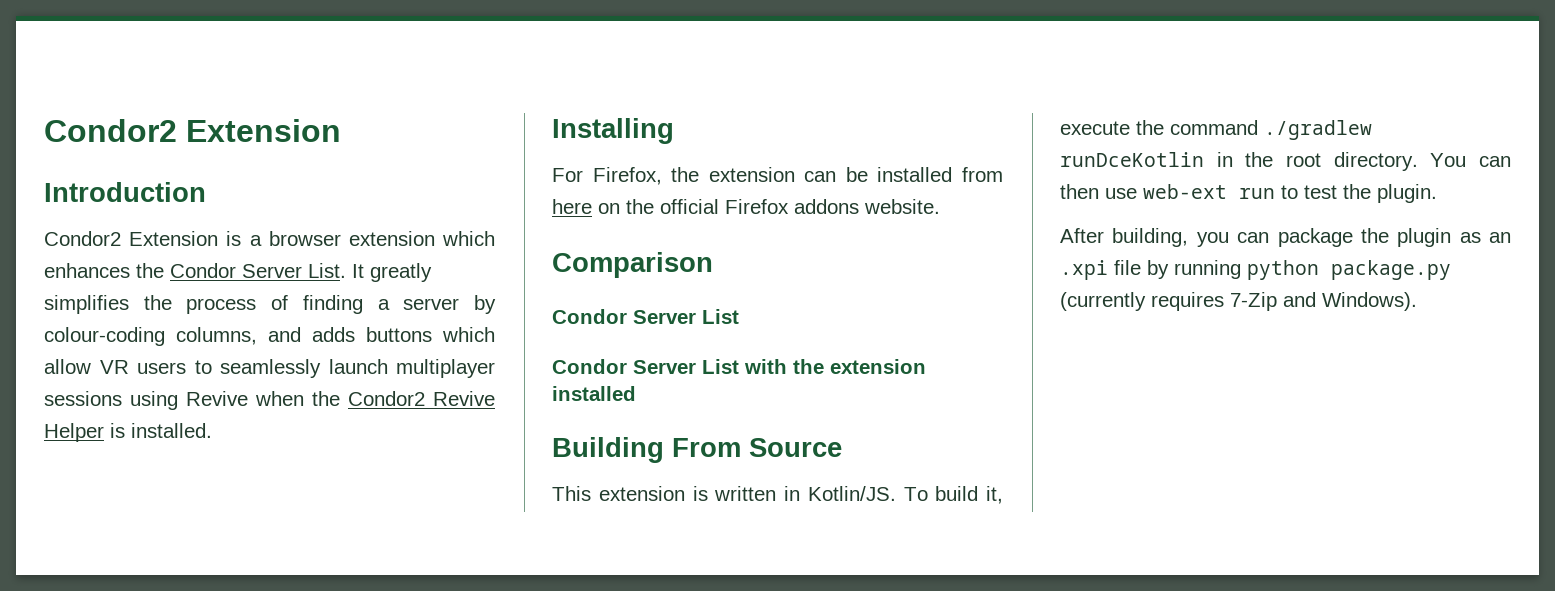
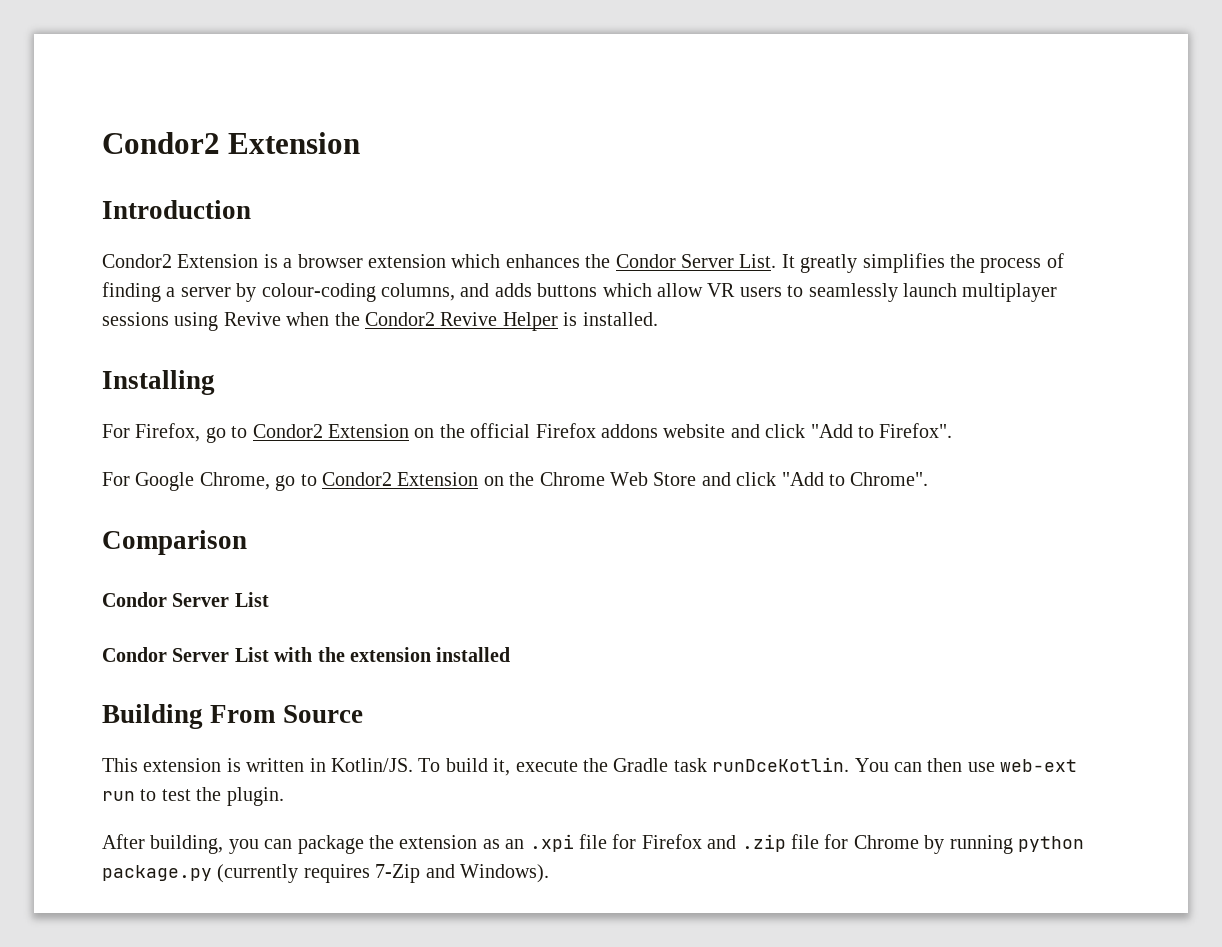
[671,167,1003,182] [552,199,592,214] the extension can be installed from here -> [205,424,409,443] go to Condor2 Extension
[864,199,940,214] website. -> [663,423,953,438] [102,472,929,491] website and click "Add to Firefox". // For Google Chrome, go to Condor2 Extension on the Chrome Web Store and click "Add to Chrome".
[1170,120,1372,140] [1060,152,1418,171] command ./gradlew runDceKotlin in the root directory. -> [613,757,850,772] Gradle task runDceKotlin.
[1397,228,1452,247] plugin -> [399,835,478,849] extension
(1141, 267) none -> [612,834,919,852] for Firefox and .zip file for Chrome

